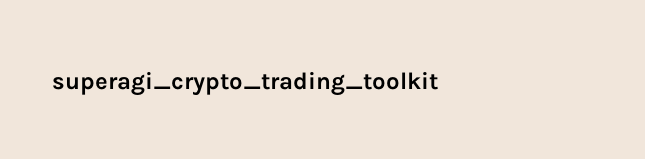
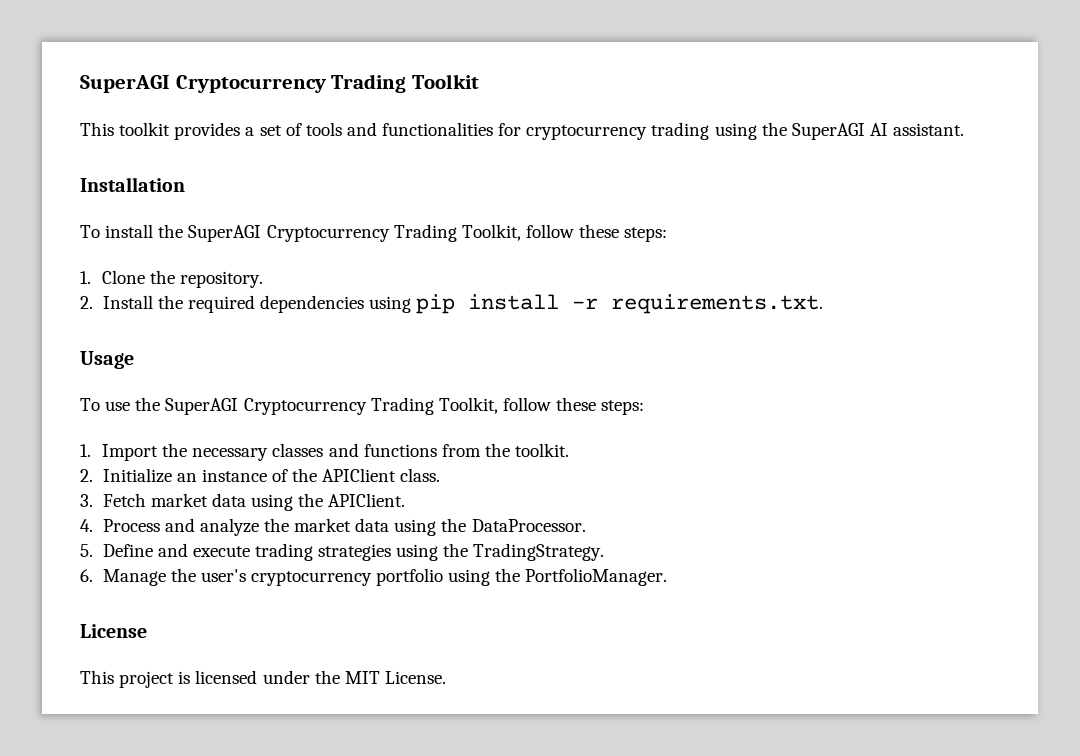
[52,71,438,96] superagi_crypto_trading_toolkit -> [80,74,480,93] [80,122,965,140] [80,177,185,192] [80,224,668,242] [80,270,264,288] [80,294,824,314] [80,351,134,369] [80,397,645,415] [80,443,570,461] [80,468,441,483] [80,493,406,511] [80,518,586,536] [80,543,605,561] [80,568,668,586] [80,624,147,638] [80,670,446,688] SuperAGI Cryptocurrency Trading Toolkit // This toolkit provides a set of tools and functionalities for cryptocurrency trading using the SuperAGI AI assistant. // Installation // To install the SuperAGI Cryptocurrency Trading Toolkit, follow these steps: // 1. Clone the repository. // 2. Install the required dependencies using pip install -r requirements.txt. // Usage // To use the SuperAGI Cryptocurrency Trading Toolkit, follow these steps: // 1. Import the necessary classes and functions from the toolkit. // 2. Initialize an instance of the APIClient class. // 3. Fetch market data using the APIClient. // 4. Process and analyze the market data using the DataProcessor. // 5. Define and execute trading strategies using the TradingStrategy. // 6. Manage the user's cryptocurrency portfolio using the PortfolioManager. // License // This project is licensed under the MIT License.

